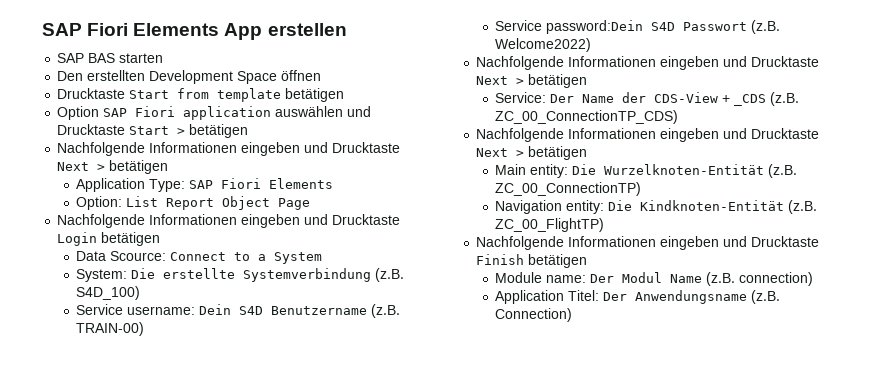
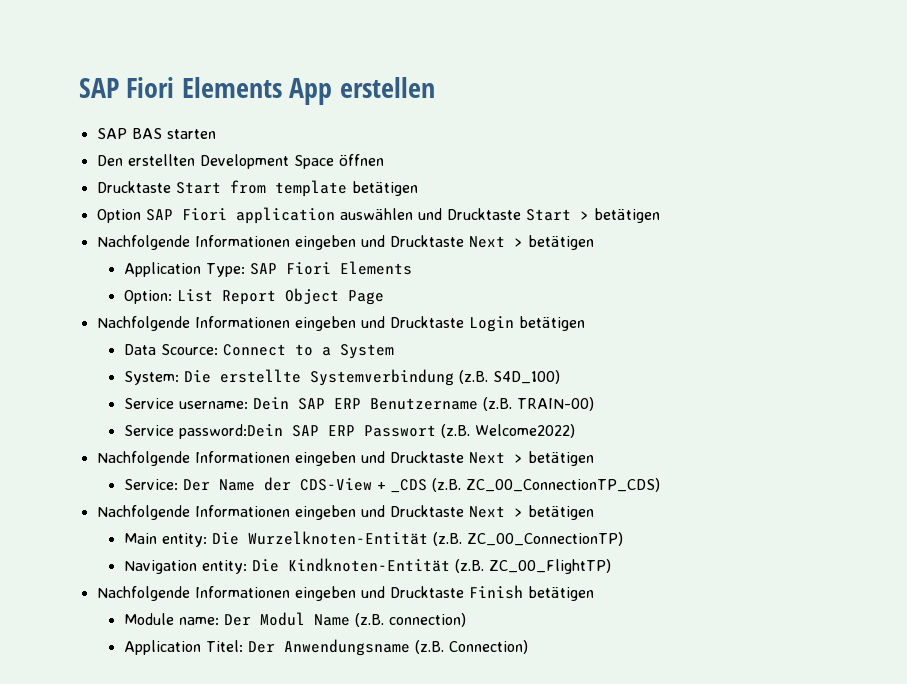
[239,306,264,315] S4D -> [297,398,361,410] SAP ERP
[651,22,676,31] S4D -> [291,425,355,437] SAP ERP

